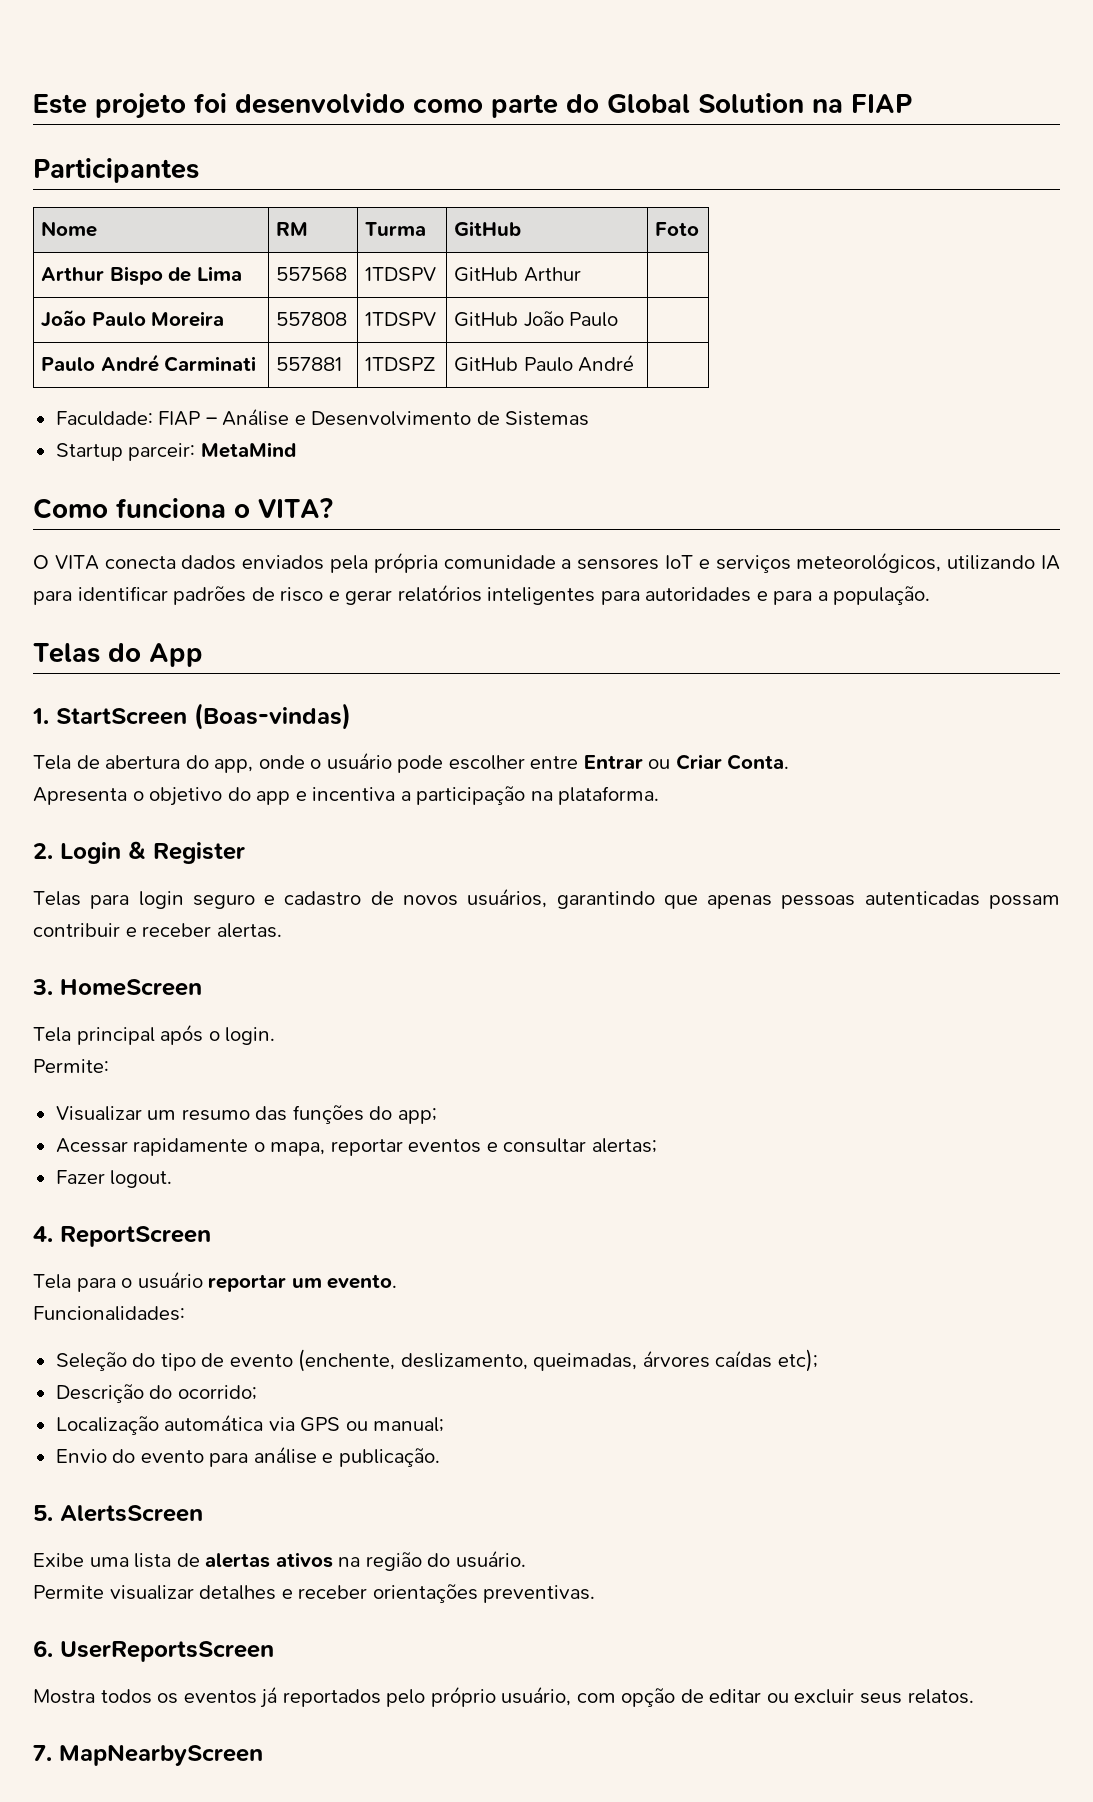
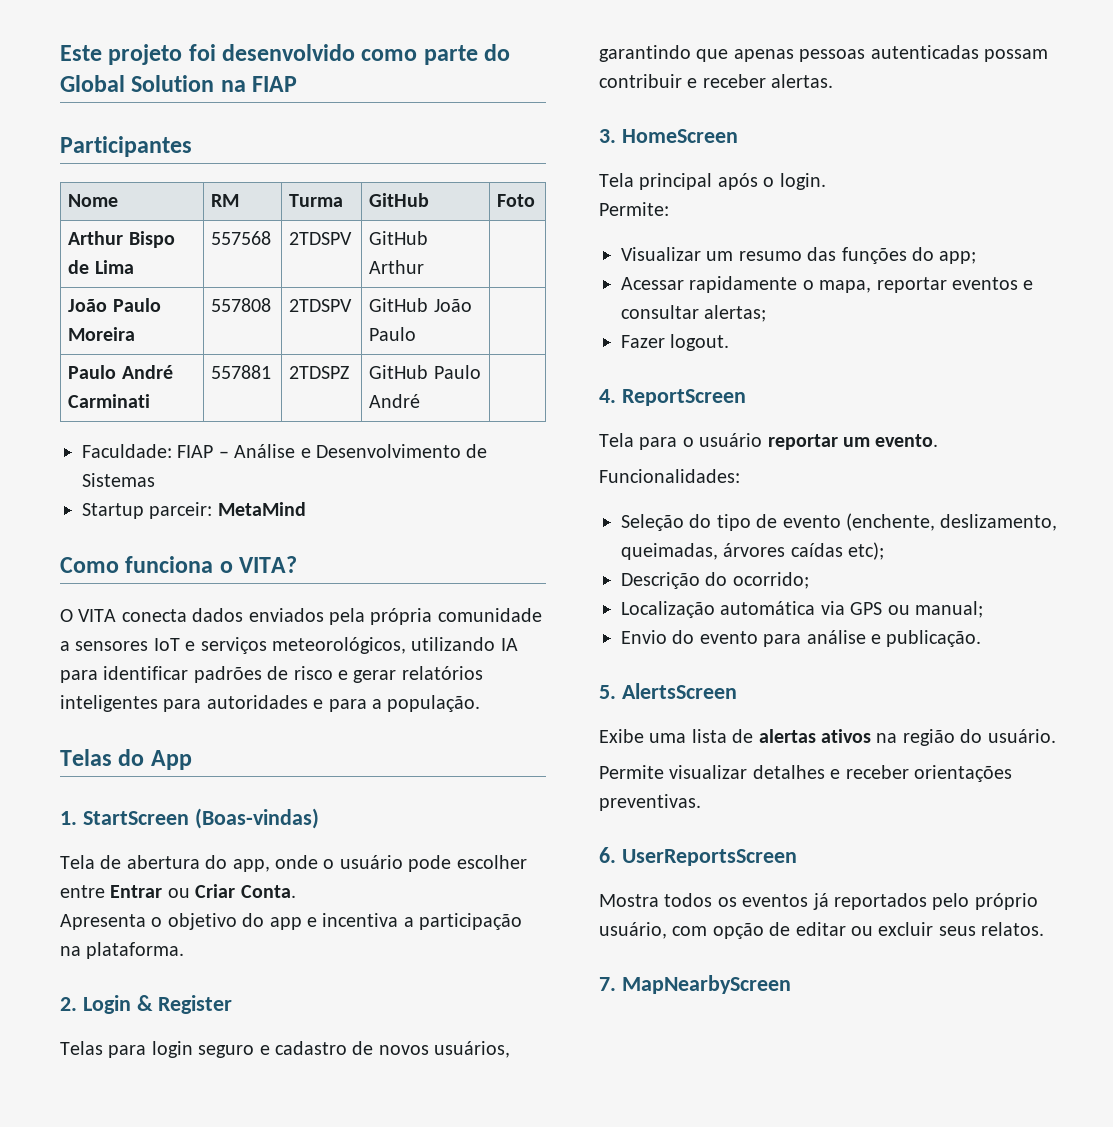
[365,267,437,281] 1TDSPV -> [289,232,353,245] 2TDSPV
[365,312,437,326] 1TDSPV -> [289,299,353,312] 2TDSPV
[365,357,436,371] 1TDSPZ -> [289,366,350,379] 2TDSPZ

